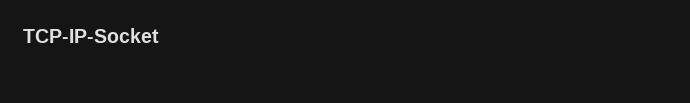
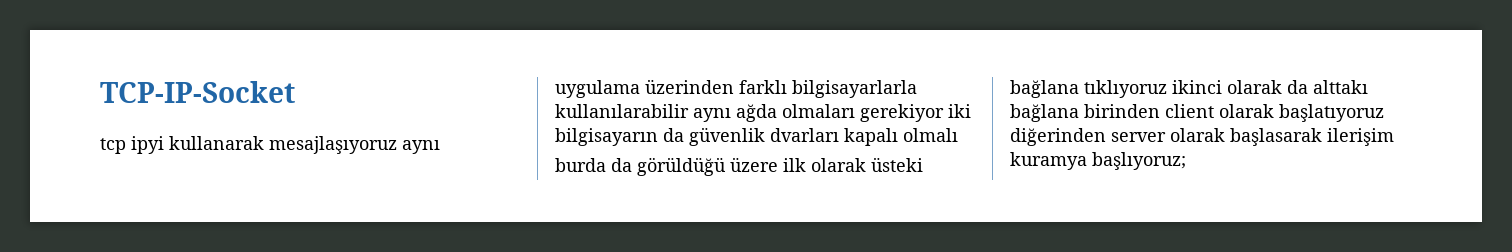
(159, 35) none -> [100,136,440,154] [555,79,917,98] [555,104,971,122] [555,127,958,146] [555,157,923,176] [1010,80,1368,98] [1010,104,1384,122] [1010,128,1394,146] [1010,152,1186,170] // tcp ipyi kullanarak mesajlaşıyoruz aynı uygulama üzerinden farklı bilgisayarlarla kullanılarabilir aynı ağda olmaları gerekiyor iki bilgisayarın da güvenlik dvarları kapalı olmalı // burda da görüldüğü üzere ilk olarak üsteki bağlana tıklıyoruz ikinci olarak da alttakı bağlana birinden client olarak başlatıyoruz diğerinden server olarak başlasarak ilerişim kuramya başlıyoruz;

